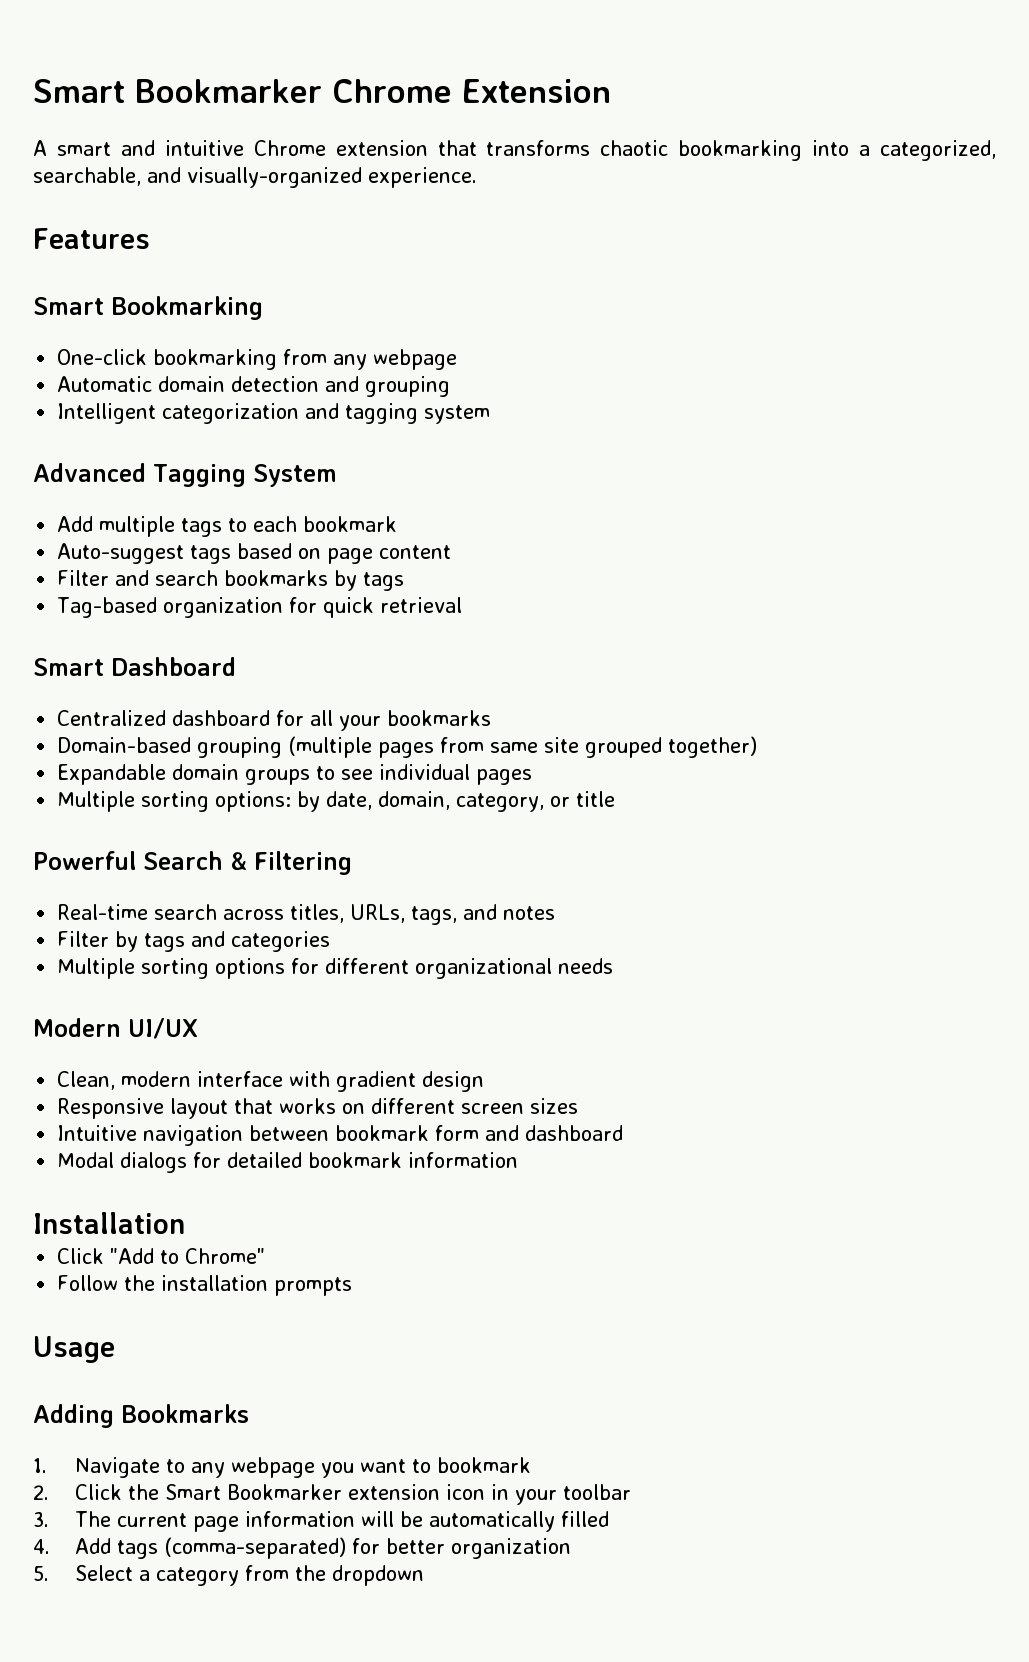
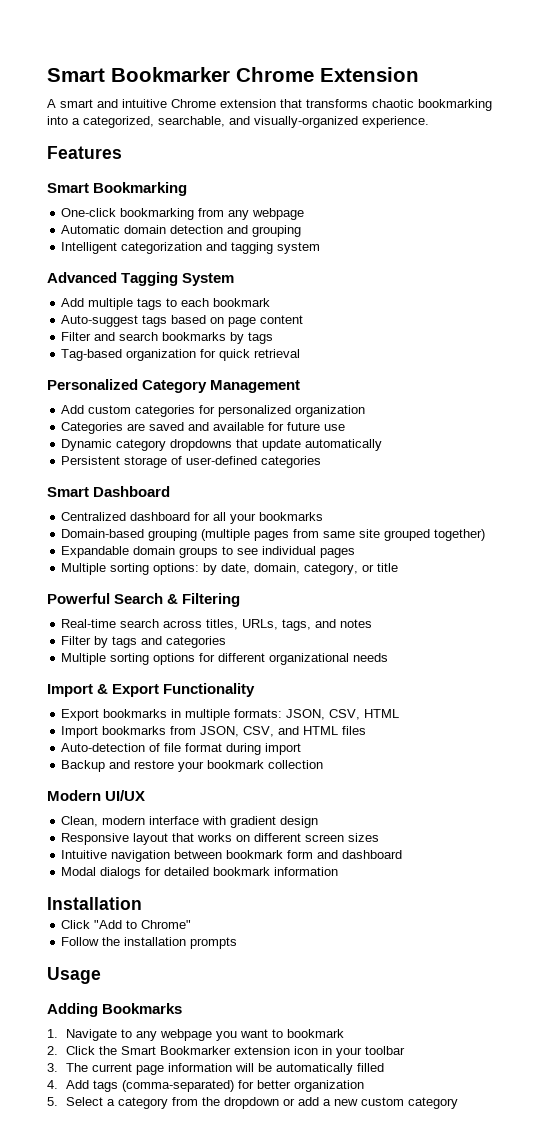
(463, 605) none -> [47,379,301,393] [61,405,366,417] [61,422,346,434] [61,439,383,451] [61,456,322,468] // Personalized Category Management // Add custom categories for personalized organization // Categories are saved and available for future use // Dynamic category dropdowns that update automatically // Persistent storage of user-defined categories
(614, 966) none -> [47,683,256,697] [61,709,400,721] [61,726,367,738] [61,743,302,755] [61,760,324,772] // Import & Export Functionality // Export bookmarks in multiple formats: JSON, CSV, HTML // Import bookmarks from JSON, CSV, and HTML files // Auto-detection of file format during import // Backup and restore your bookmark collection
(424, 1575) none -> [283,1097,459,1109] or add a new custom category

